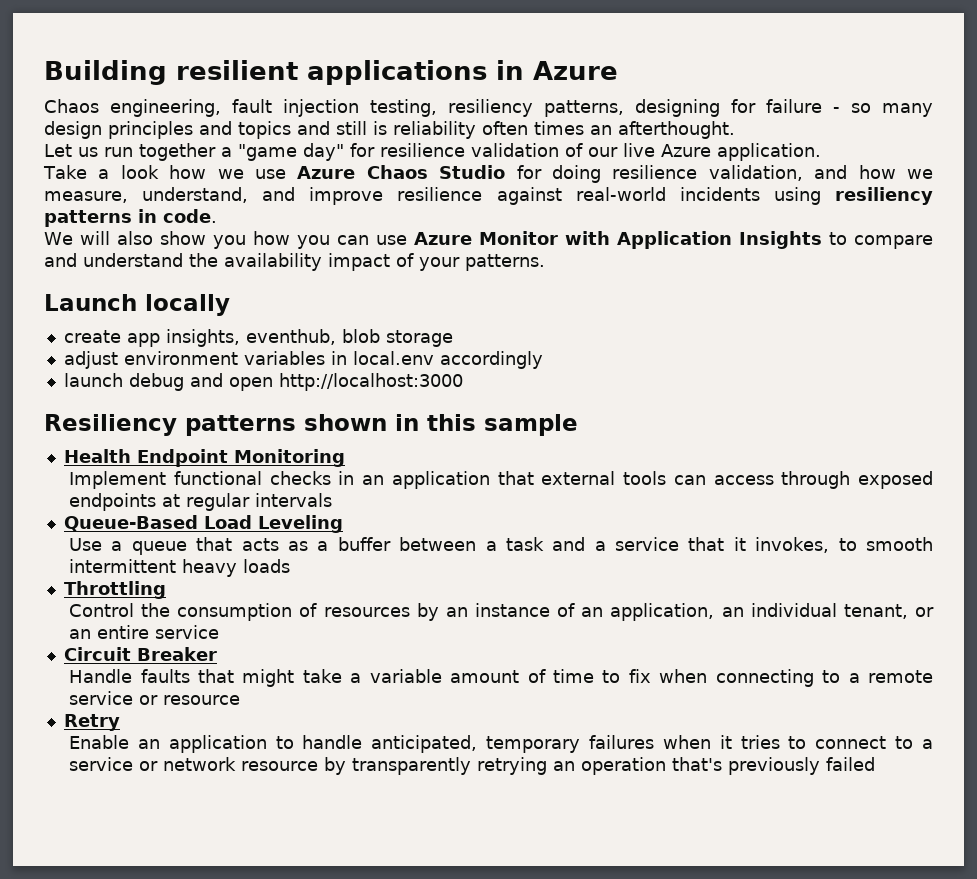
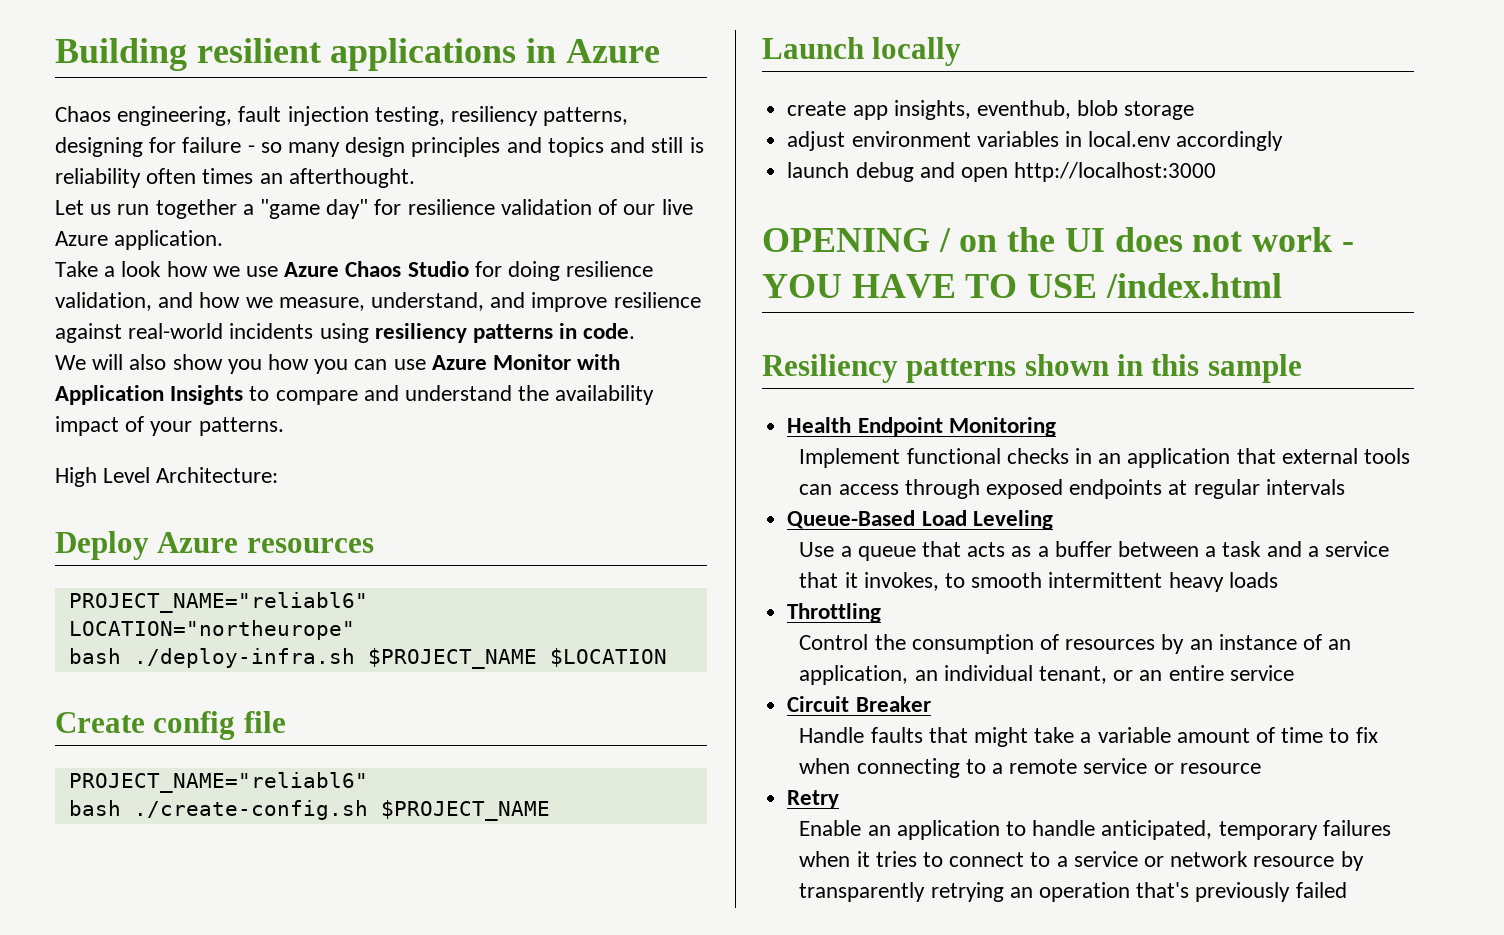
(545, 262) none -> [55,467,279,487] [55,531,374,560] [68,592,368,613] [68,620,355,640] [68,648,667,669] [55,711,286,740] [68,772,368,793] [68,800,550,821] // High Level Architecture: // Deploy Azure resources // PROJECT_NAME="reliabl6" // LOCATION="northeurope" // bash ./deploy-infra.sh $PROJECT_NAME $LOCATION // Create config file // PROJECT_NAME="reliabl6" // bash ./create-config.sh $PROJECT_NAME
(463, 382) none -> [762,227,1354,252] [762,273,1282,298] // OPENING / on the UI does not work - YOU HAVE TO USE /index.html

